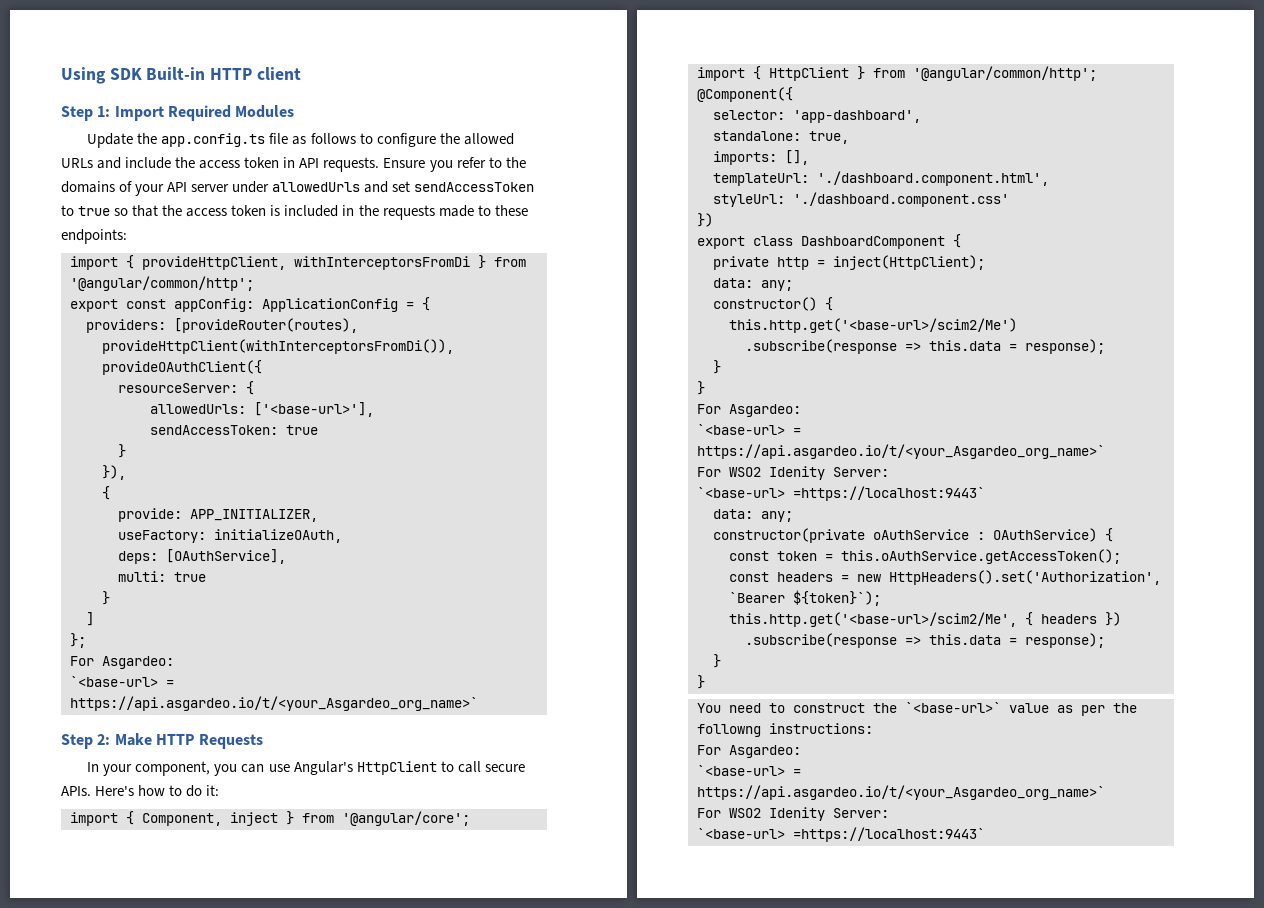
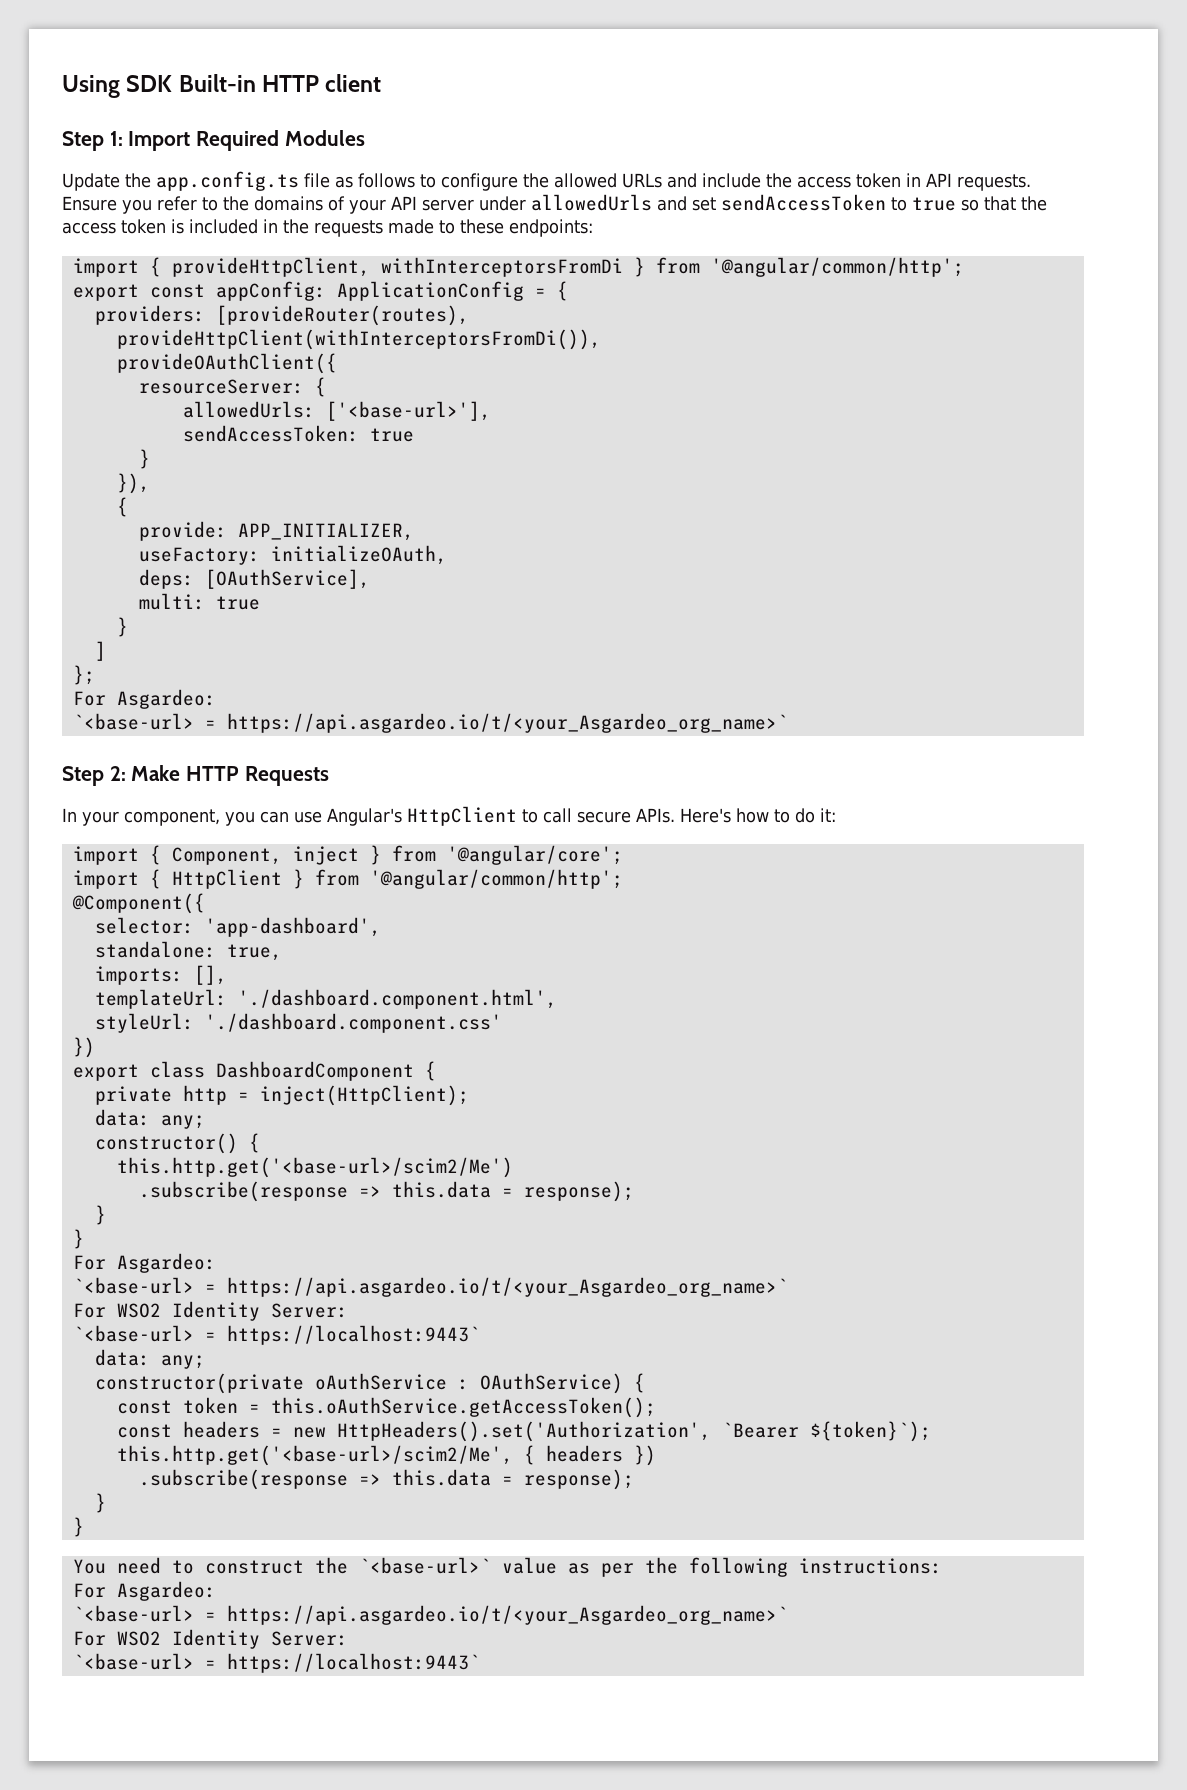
[769,466,889,480] [697,486,985,501] Idenity Server: // `<base-url> =https://localhost:9443` -> [171,1301,348,1321] [72,1325,480,1345] Identity Server: // `<base-url> = https://localhost:9443`
[697,724,761,737] followng -> [688,1557,788,1577] following
[769,807,889,821] [697,827,985,842] Idenity Server: // `<base-url> =https://localhost:9443` -> [171,1629,348,1649] [72,1653,480,1673] Identity Server: // `<base-url> = https://localhost:9443`

